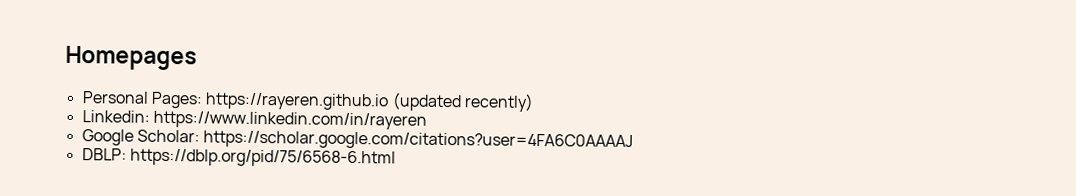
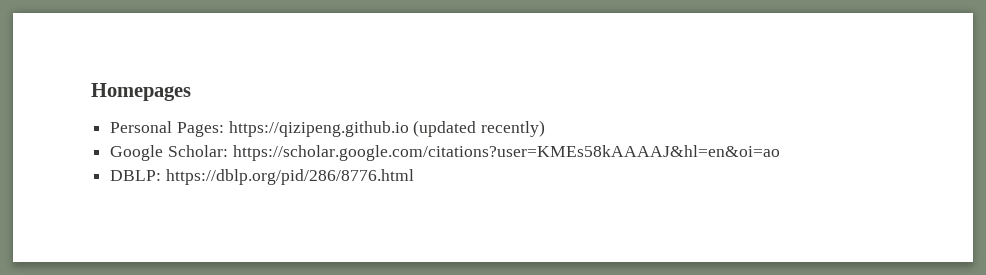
[205,92,390,111] https://rayeren.github.io -> [228,121,409,137] https://qizipeng.github.io
[81,110,427,130] // Linkedin: https://www.linkedin.com/in/rayeren -> (546, 128) none
[203,130,634,152] https://scholar.google.com/citations?user=4FA6C0AAAAJ -> [232,145,780,161] https://scholar.google.com/citations?user=KMEs58kAAAAJ&hl=en&oi=ao
[129,148,396,168] https://dblp.org/pid/75/6568-6.html -> [165,169,414,185] https://dblp.org/pid/286/8776.html

